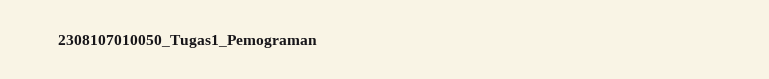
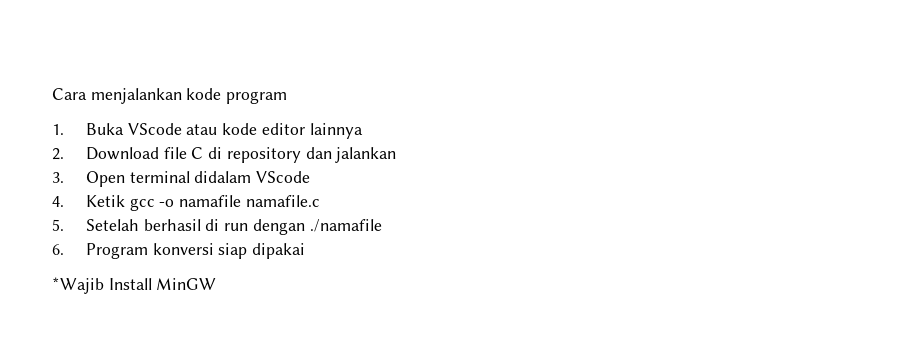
[58,35,317,48] 2308107010050_Tugas1_Pemograman -> [52,88,288,104] [52,123,363,139] [52,147,397,163] [52,171,311,187] [52,195,320,211] [52,219,382,235] [52,243,306,259] [52,277,217,294] Cara menjalankan kode program // 1. Buka VScode atau kode editor lainnya // 2. Download file C di repository dan jalankan // 3. Open terminal didalam VScode // 4. Ketik gcc -o namafile namafile.c // 5. Setelah berhasil di run dengan ./namafile // 6. Program konversi siap dipakai // *Wajib Install MinGW

